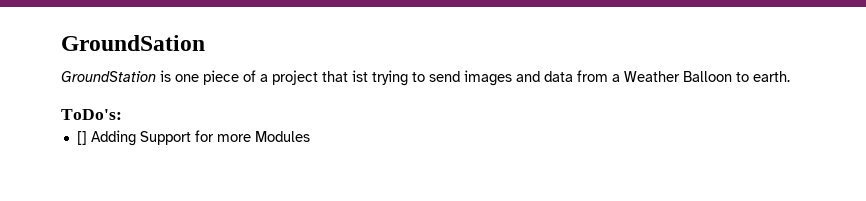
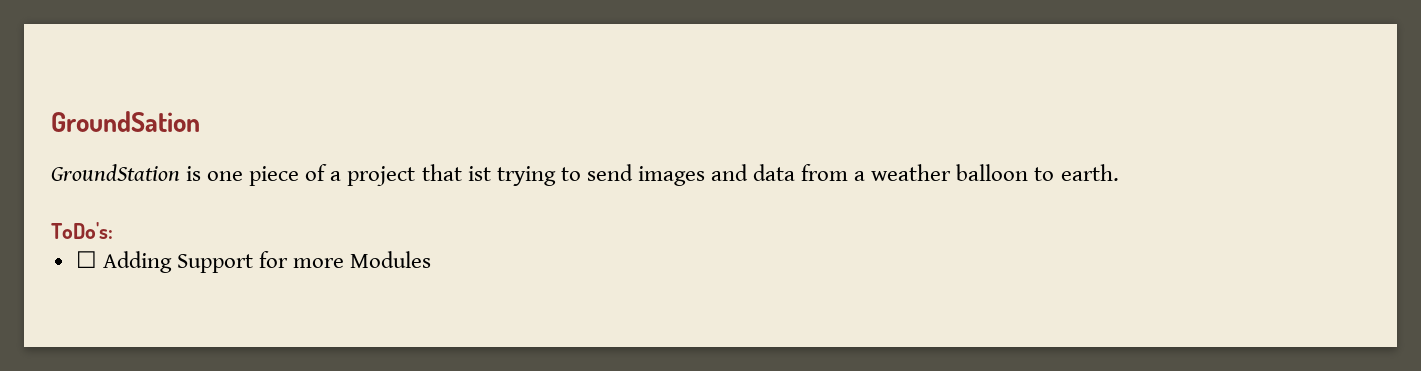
[624,71,732,82] Weather Balloon -> [871,164,1029,181] weather balloon
[76,131,87,145] [] -> [75,251,97,268] ☐

